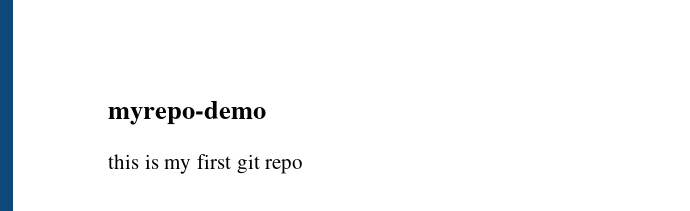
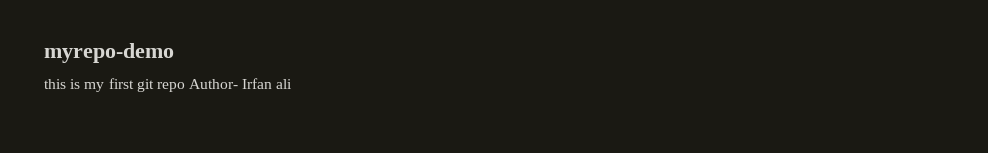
(304, 166) none -> [189,78,293,89] Author- Irfan ali

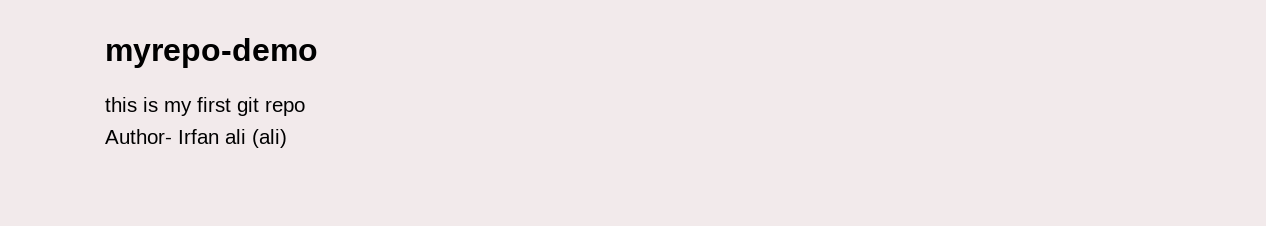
(185, 87) none -> (305, 108) //
(293, 84) none -> [252,129,287,148] (ali)

